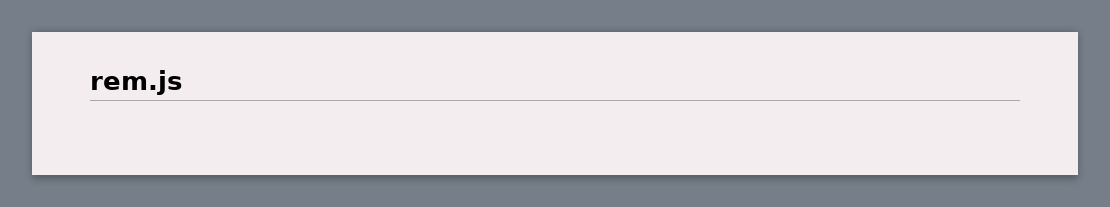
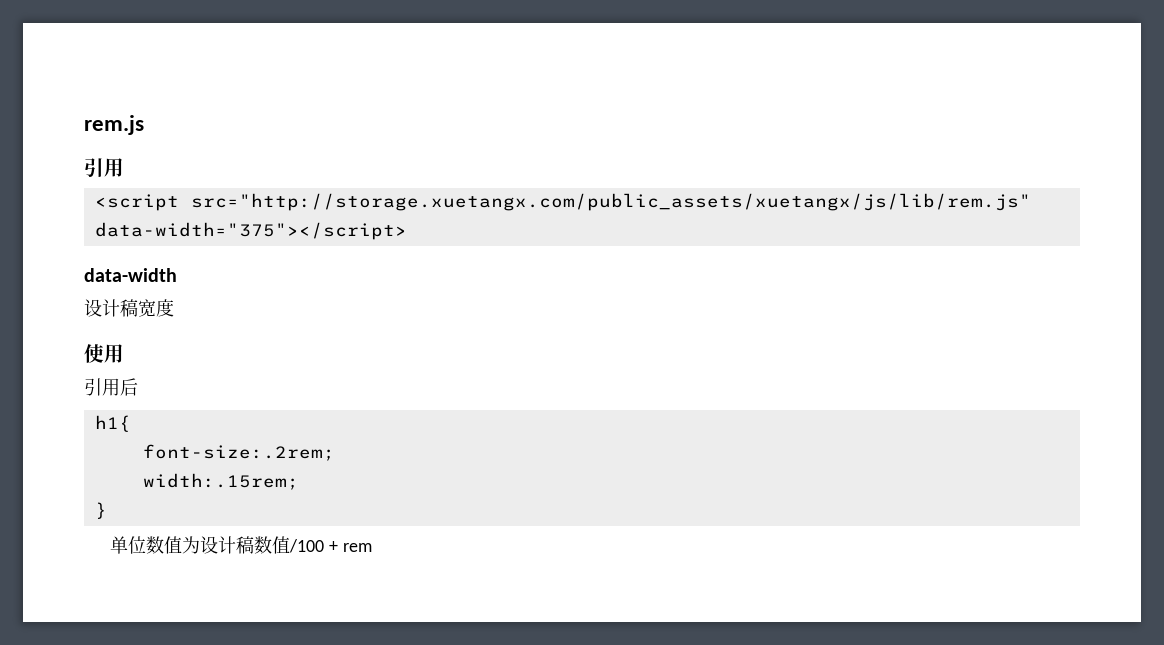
(182, 82) none -> [84,158,124,178] [94,193,1031,211] [94,222,407,240] [84,268,177,282] [84,299,174,317] [84,344,124,363] [84,378,138,396] [94,415,131,432] [142,444,335,461] [142,473,299,490] [94,502,107,519] [110,536,372,554] // 引用 // <script src="http://storage.xuetangx.com/public_assets/xuetangx/js/lib/rem.js" data-width="375"></script> // data-width // 设计稿宽度 // 使用 // 引用后 // h1{ // font-size:.2rem; // width:.15rem; // } // 单位数值为设计稿数值/100 + rem

